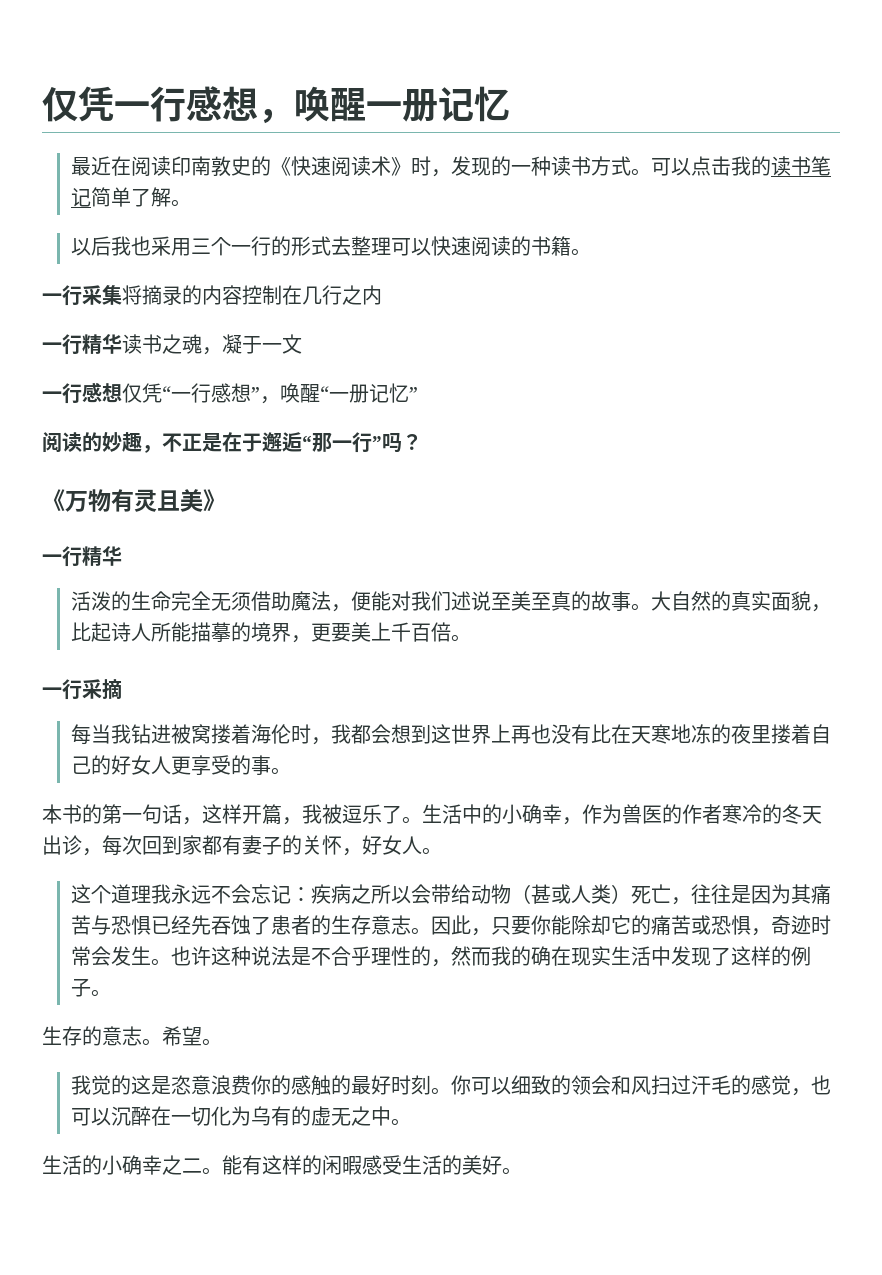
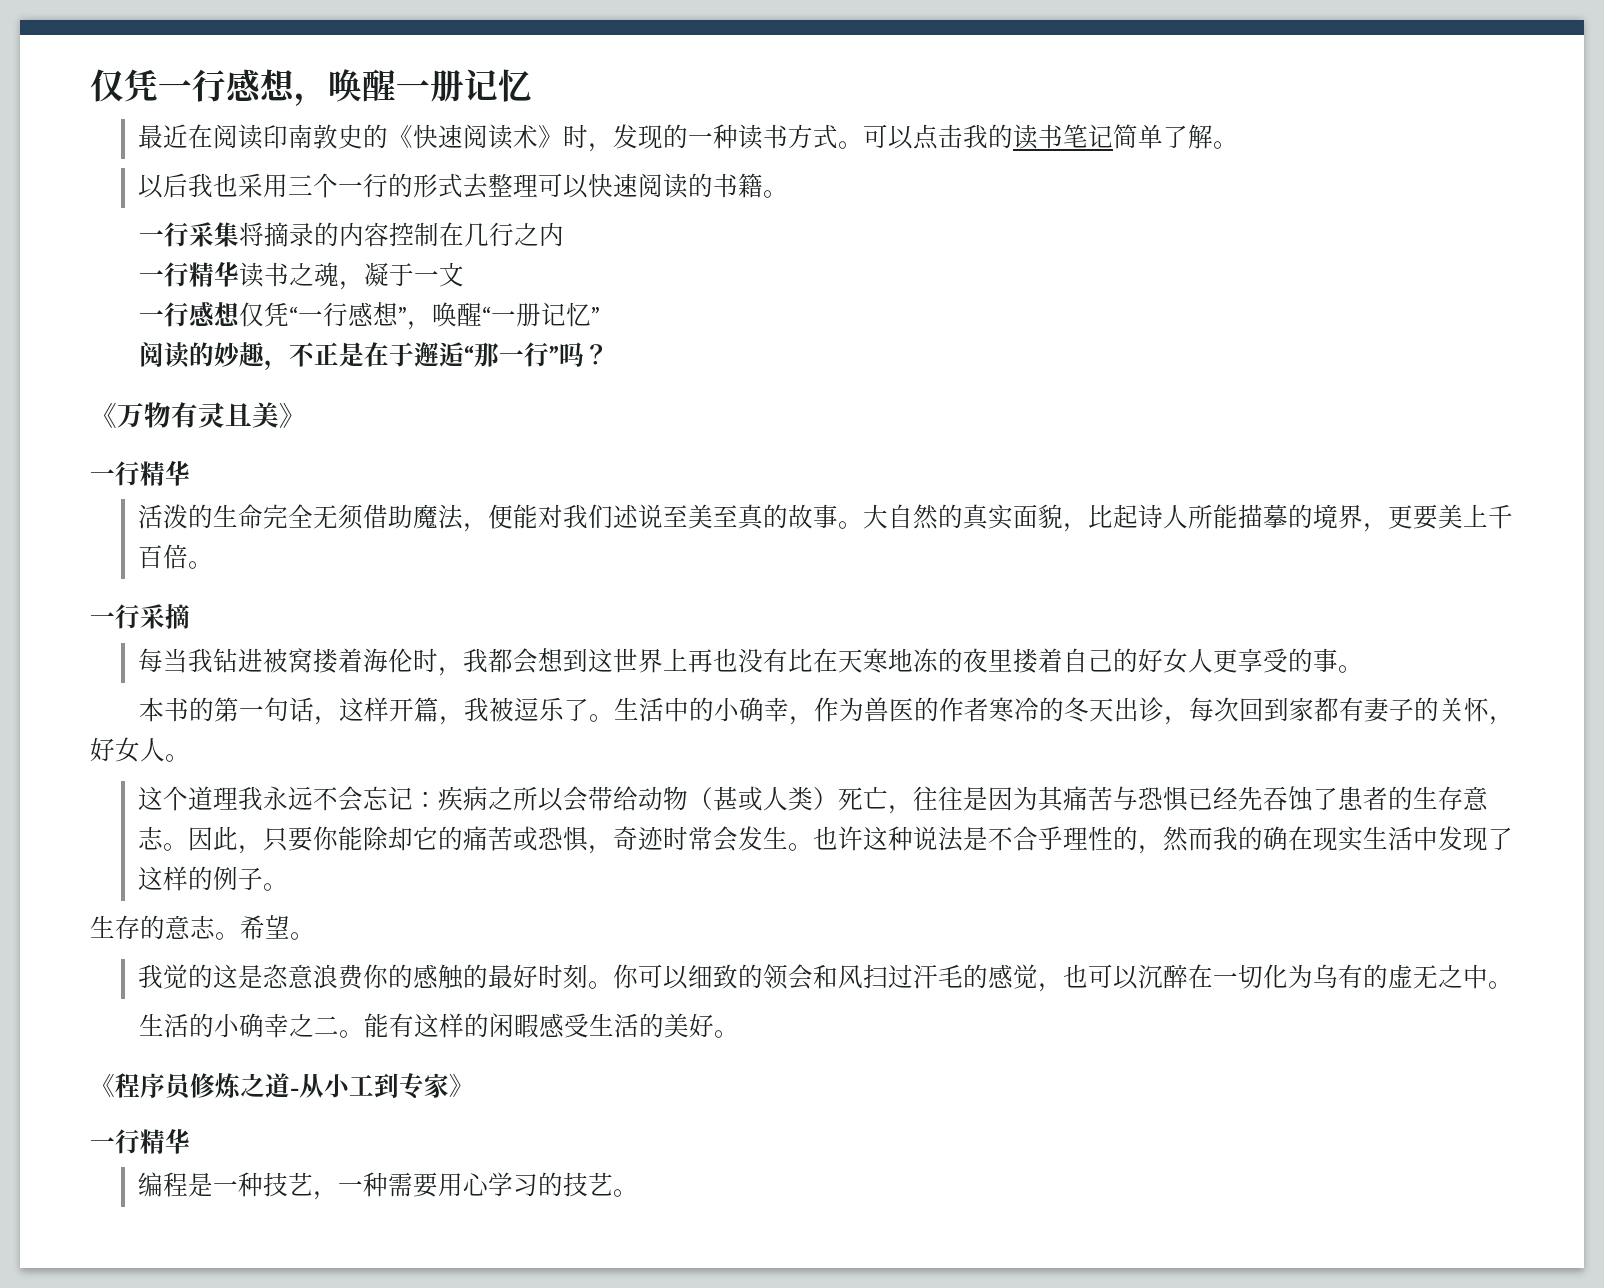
(522, 1171) none -> [90,1073,474,1100] [90,1128,190,1154] [138,1172,639,1200] // 《程序员修炼之道-从小工到专家》 // 一行精华 // 编程是一种技艺，一种需要用心学习的技艺。

